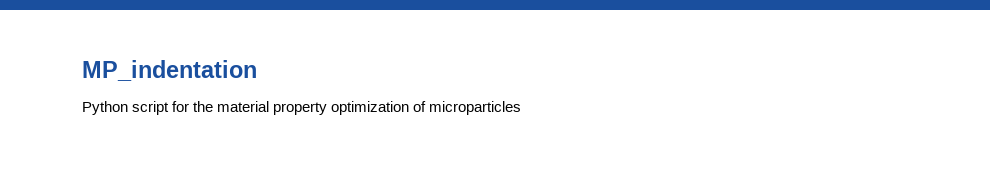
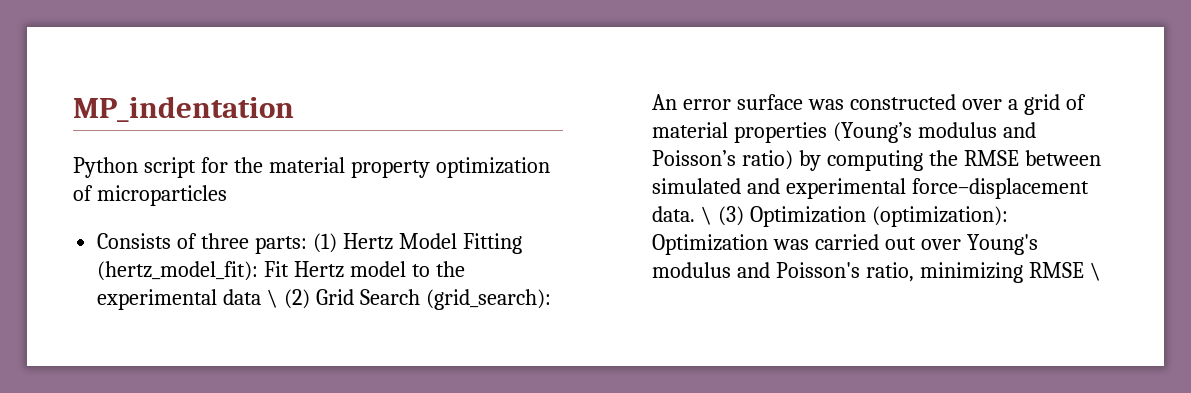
(522, 108) none -> [97,233,522,254] [97,261,465,281] [97,289,551,310] [652,94,1086,115] [652,122,1036,143] [652,150,1101,171] [652,178,1090,199] [652,206,1008,227] [652,234,1038,255] [652,262,1101,283] // Consists of three parts: (1) Hertz Model Fitting (hertz_model_fit): Fit Hertz model to the experimental data \ (2) Grid Search (grid_search): An error surface was constructed over a grid of material properties (Young’s modulus and Poisson’s ratio) by computing the RMSE between simulated and experimental force–displacement data. \ (3) Optimization (optimization): Optimization was carried out over Young's modulus and Poisson's ratio, minimizing RMSE \

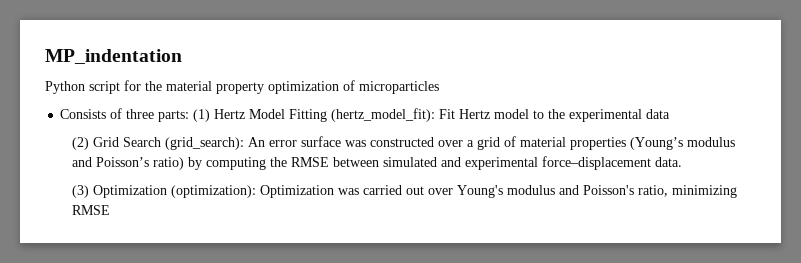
[267,289,279,308] \ -> (671, 114) //
[701,206,713,225] \ -> (683, 162) //
[1089,262,1101,281] \ -> (111, 210) none

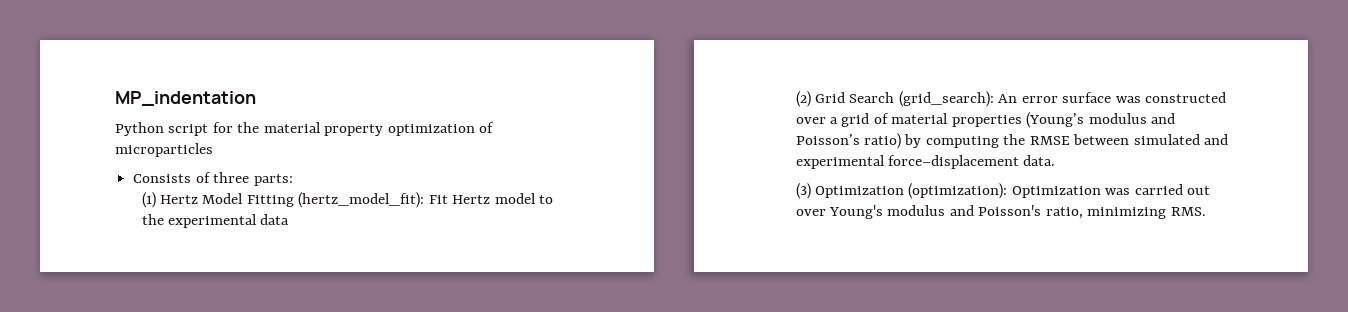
(190, 116) none -> (293, 180) //
[72,205,111,215] RMSE -> [1170,207,1206,216] RMS.

